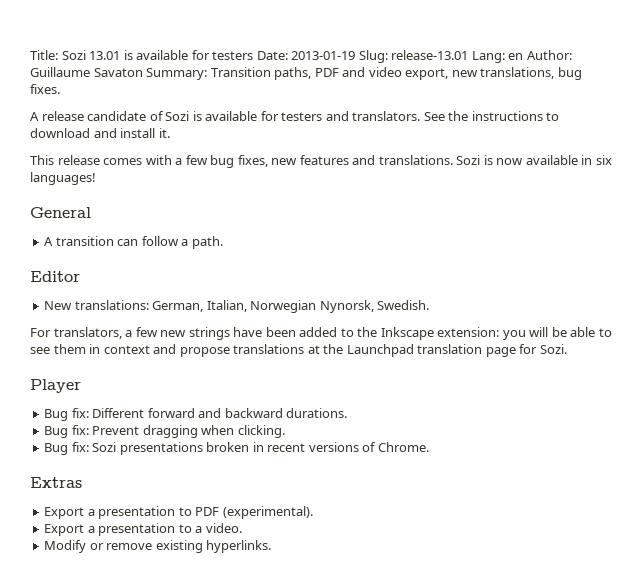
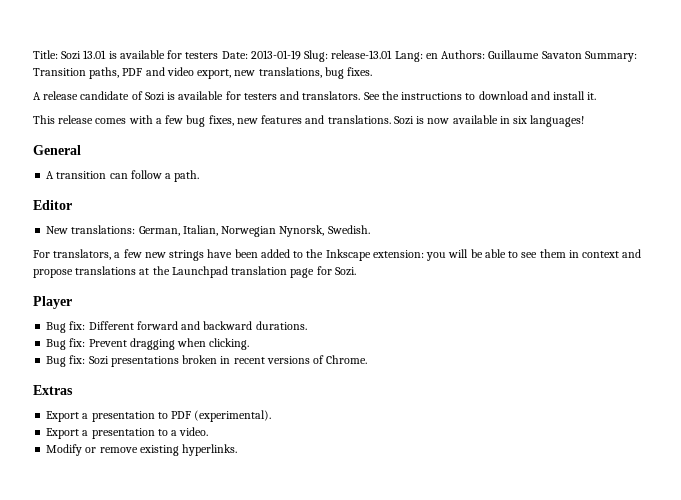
[526,50,572,60] Author: -> [441,50,486,59] Authors:

